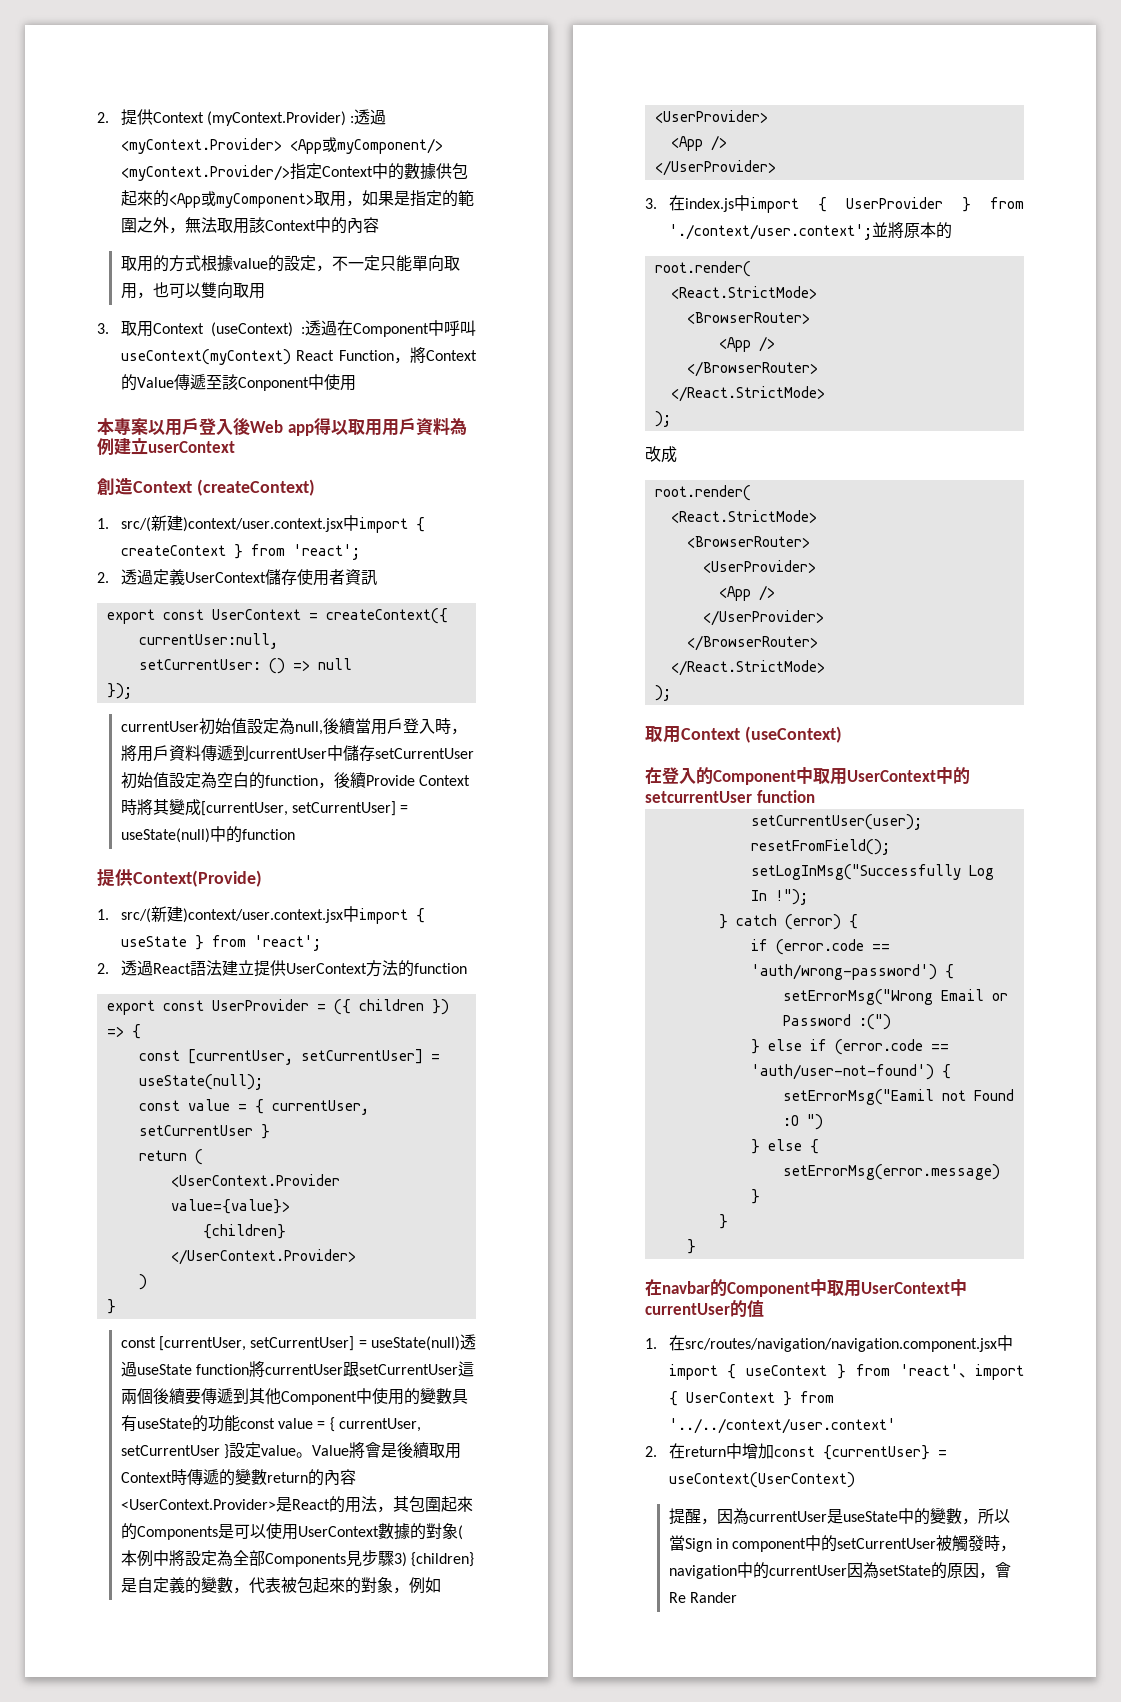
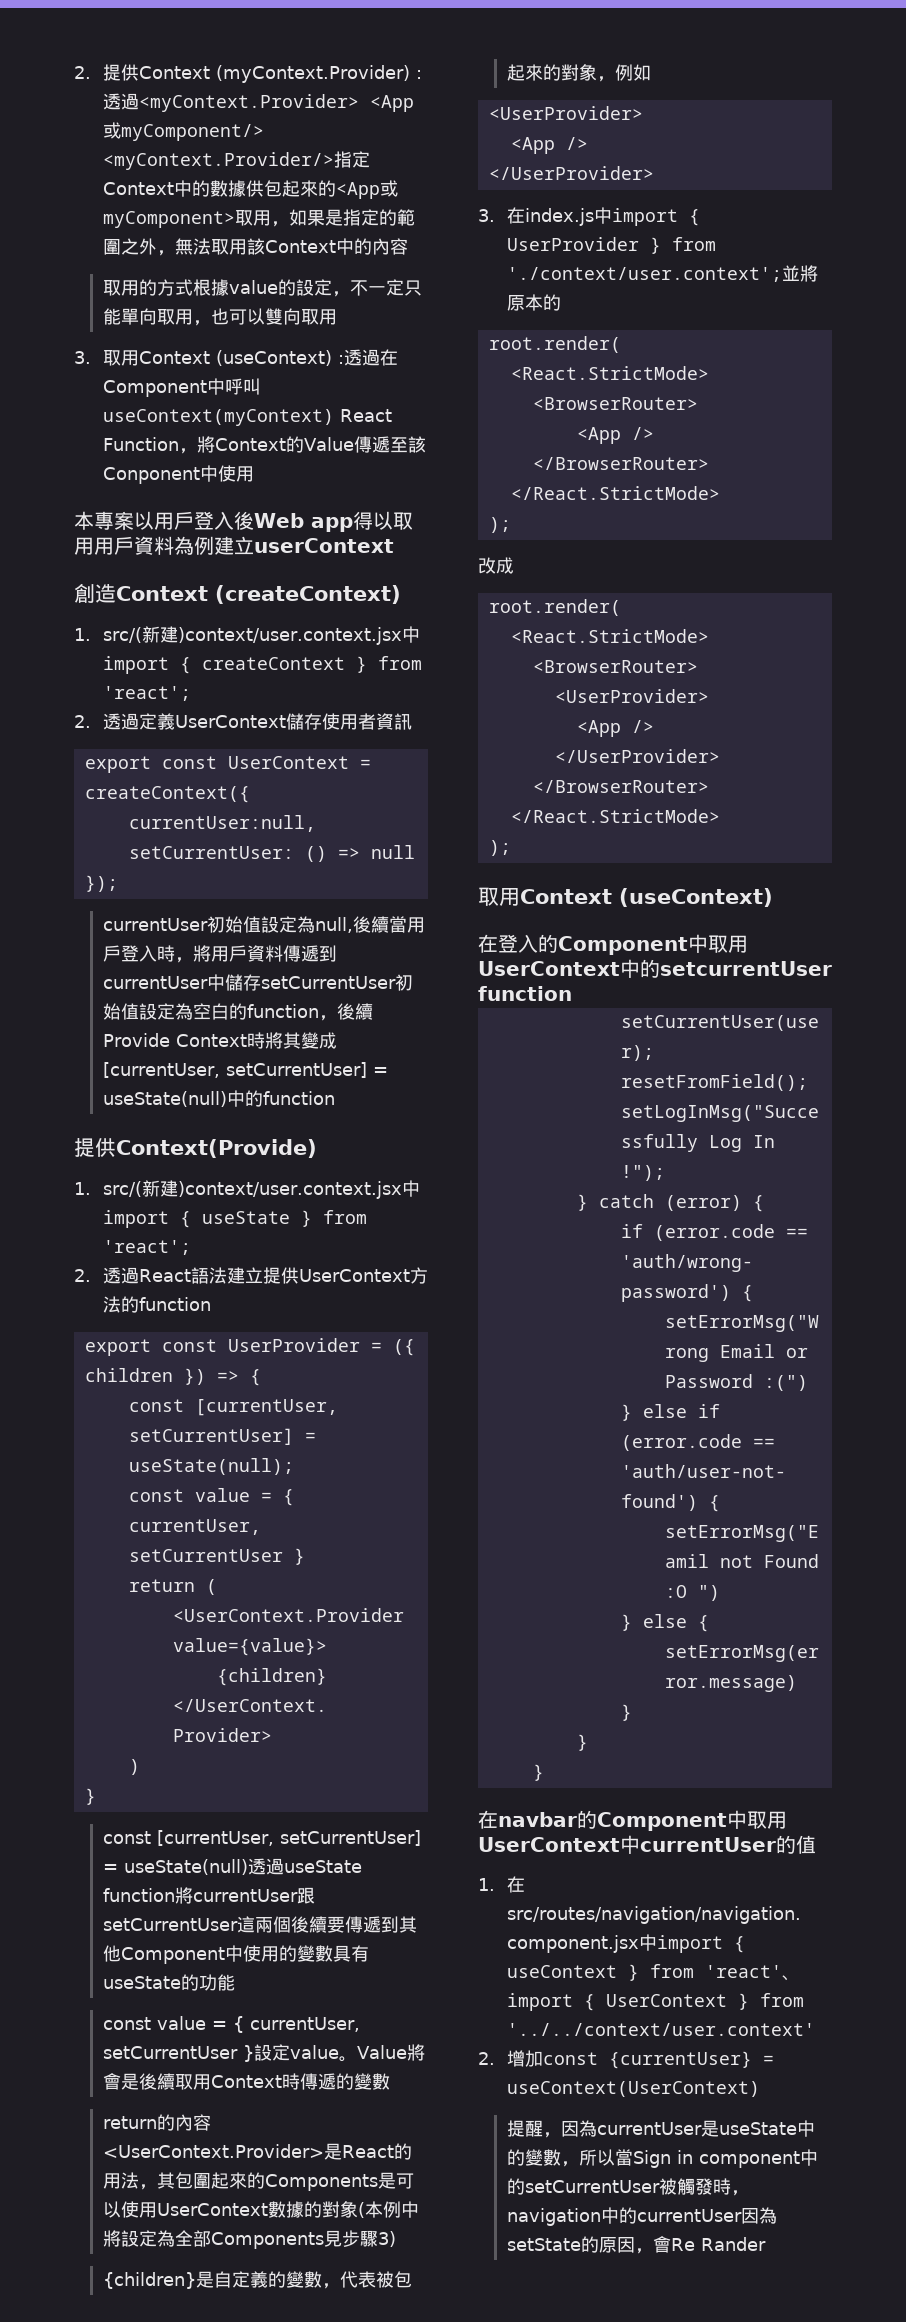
(240, 1423) none -> (235, 1982) //
(267, 1477) none -> (390, 2081) //
(407, 1559) none -> (396, 2239) //
[668,1443,742,1459] 在return中 -> (495, 2058) none

